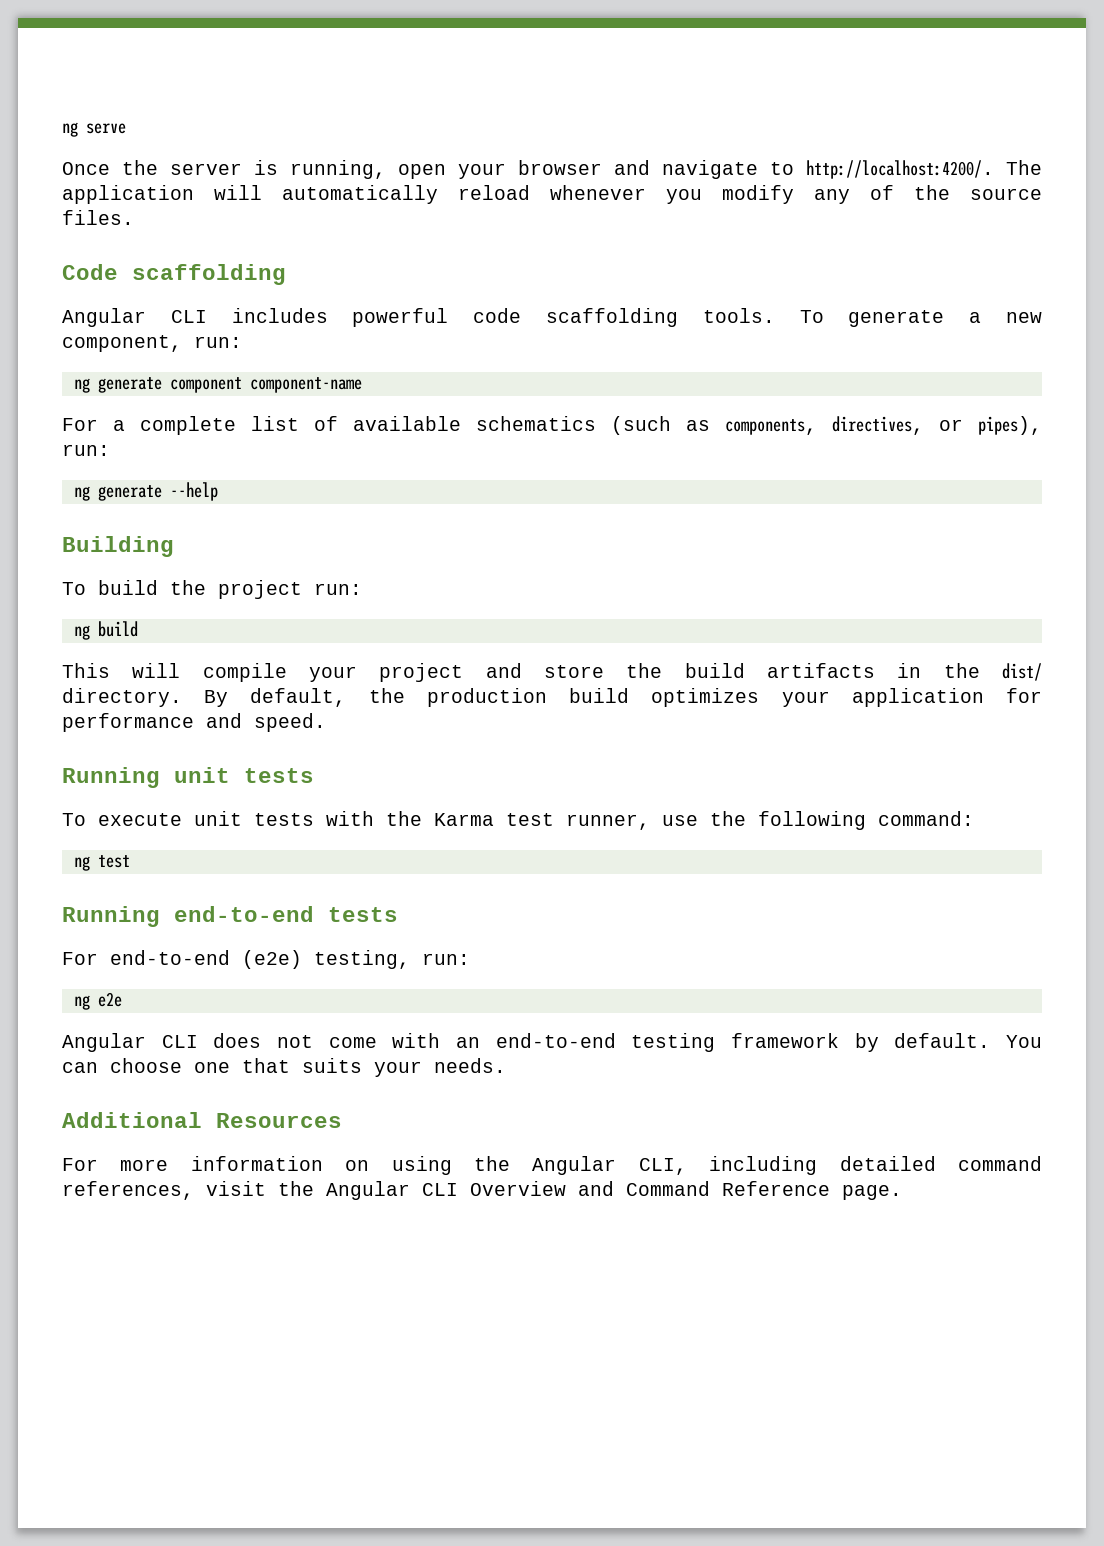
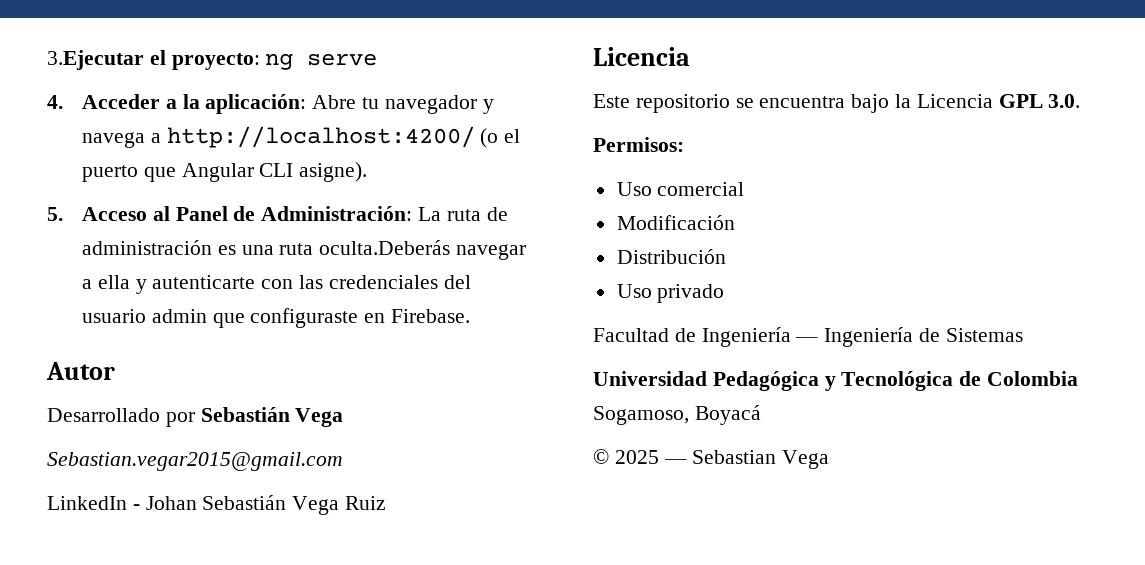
(62, 129) none -> [47,50,260,70] 3.Ejecutar el proyecto:
[62,160,1042,179] [62,185,1042,204] [62,210,134,225] [62,264,286,285] [62,308,1042,327] [62,335,242,352] [73,377,362,393] [62,416,1042,435] [62,444,110,456] [73,482,218,501] [62,536,174,557] [62,580,362,599] [73,621,138,640] [62,663,1043,682] [62,688,1042,707] [62,713,326,732] [62,767,314,788] [62,811,974,830] [73,855,130,871] [62,906,398,927] [62,950,470,969] [73,992,122,1010] [62,1033,1042,1052] [62,1058,506,1077] [62,1112,342,1128] [62,1156,1042,1175] [62,1181,902,1200] Once the server is running, open your browser and navigate to http://localhost:4200/. The application will automatically reload whenever you modify any of the source files. // Code scaffolding // Angular CLI includes powerful code scaffolding tools. To generate a new component, run: // ng generate component component-name // For a complete list of available schematics (such as components, directives, or pipes), run: // ng generate --help // Building // To build the project run: // ng build // This will compile your project and store the build artifacts in the dist/ directory. By default, the production build optimizes your application for performance and speed. // Running unit tests // To execute unit tests with the Karma test runner, use the following command: // ng test // Running end-to-end tests // For end-to-end (e2e) testing, run: // ng e2e // Angular CLI does not come with an end-to-end testing framework by default. You can choose one that suits your needs. // Additional Resources // For more information on using the Angular CLI, including detailed command references, visit the Angular CLI Overview and Command Reference page. -> [47,94,494,114] [81,126,521,148] [81,162,368,182] [47,206,508,221] [81,240,526,260] [81,275,471,294] [81,308,470,328] [46,362,115,380] [47,407,344,427] [47,452,343,471] [47,495,387,515] [593,47,690,66] [593,94,1081,113] [593,137,684,152] [616,182,745,196] [616,215,735,230] [616,249,726,264] [616,284,725,303] [593,327,1023,347] [593,371,1079,391] [593,405,761,425] [593,449,830,469] 4. Acceder a la aplicación: Abre tu navegador y navega a http://localhost:4200/ (o el puerto que Angular CLI asigne). // 5. Acceso al Panel de Administración: La ruta de administración es una ruta oculta.Deberás navegar a ella y autenticarte con las credenciales del usuario admin que configuraste en Firebase. // Autor // Desarrollado por Sebastián Vega // Sebastian.vegar2015@gmail.com // LinkedIn - Johan Sebastián Vega Ruiz // Licencia // Este repositorio se encuentra bajo la Licencia GPL 3.0. // Permisos: // Uso comercial // Modificación // Distribución // Uso privado // Facultad de Ingeniería — Ingeniería de Sistemas // Universidad Pedagógica y Tecnológica de Colombia Sogamoso, Boyacá // © 2025 — Sebastian Vega

